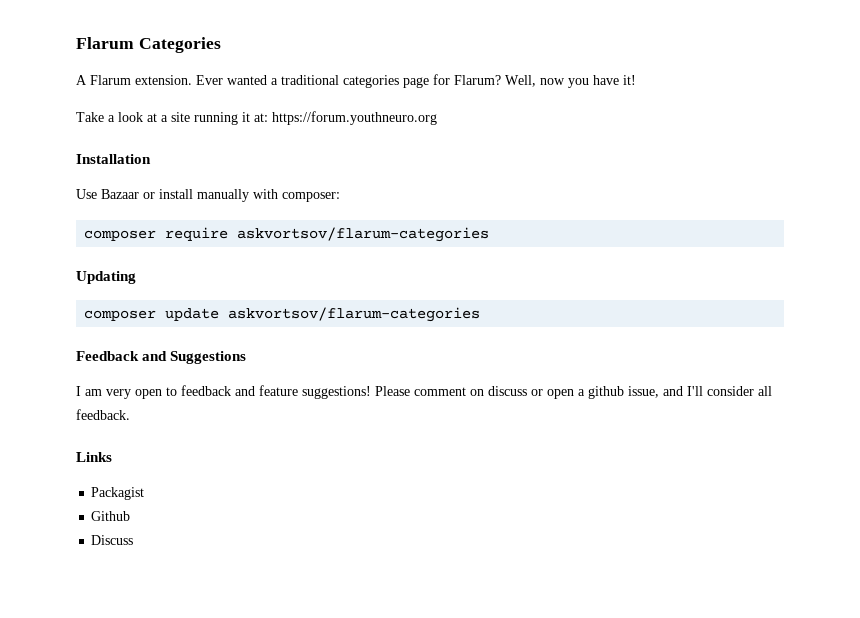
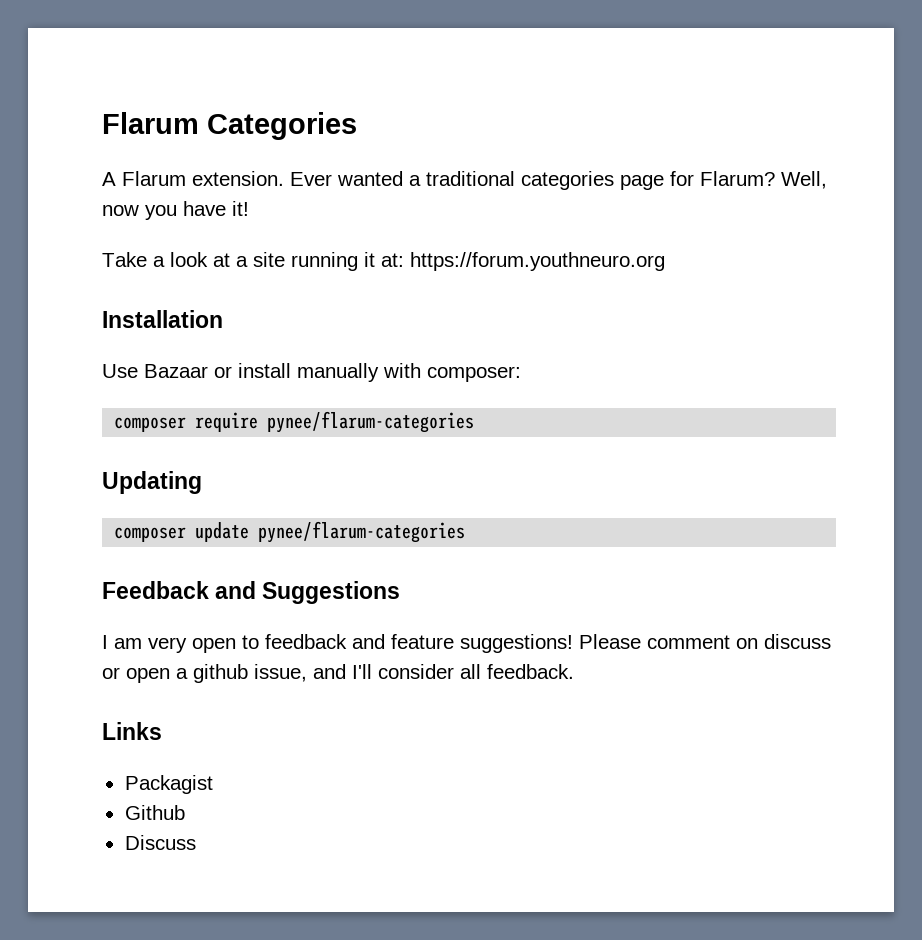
[237,227,490,242] askvortsov/flarum-categories -> [267,411,475,433] pynee/flarum-categories
[228,307,481,322] askvortsov/flarum-categories -> [258,521,466,543] pynee/flarum-categories

